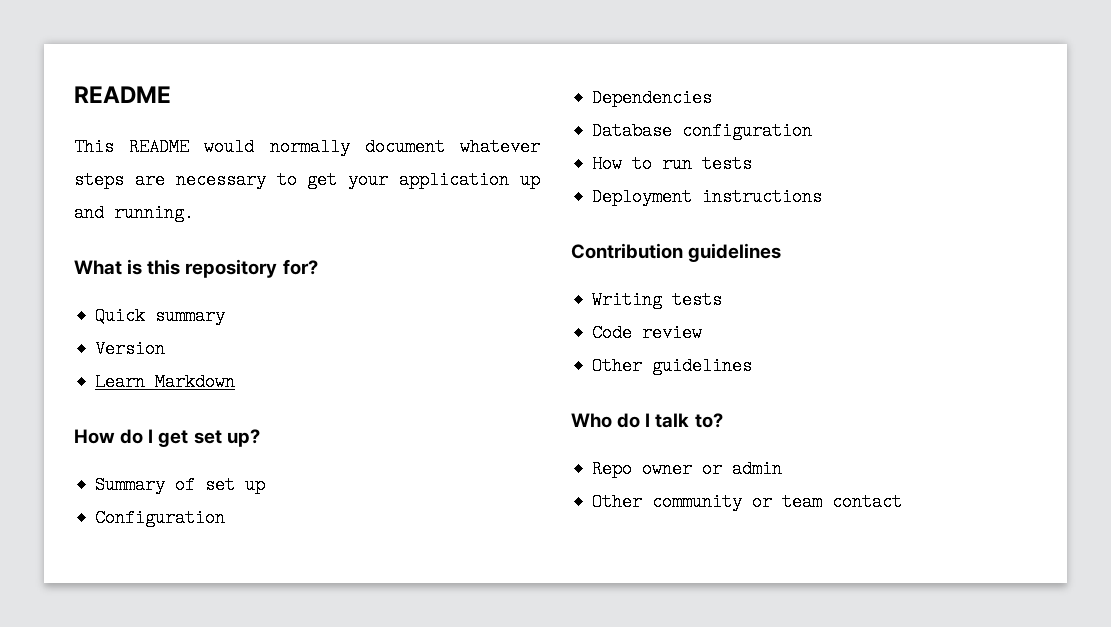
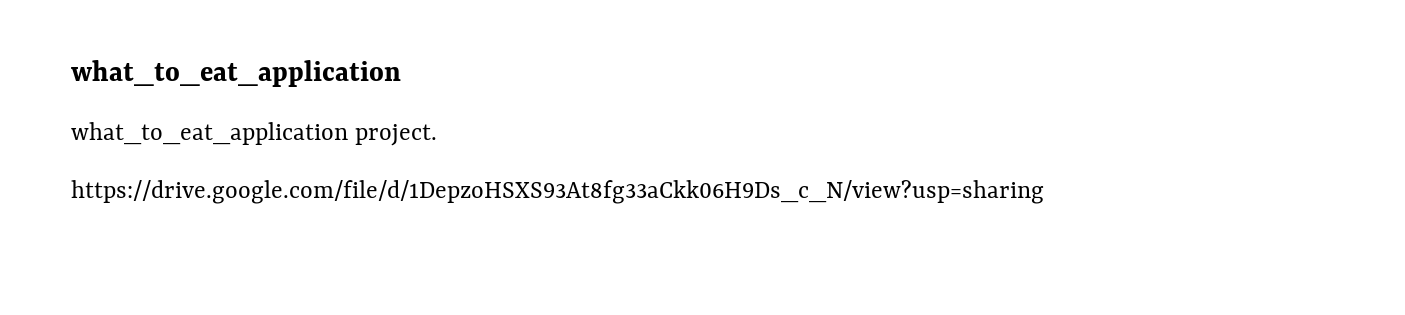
[74,86,171,103] [74,138,540,156] [74,171,540,189] [74,204,194,222] [74,259,318,278] [95,307,226,325] [95,340,166,358] [95,373,236,391] [74,429,260,447] [95,476,266,494] [95,509,226,527] [592,89,713,107] [592,122,813,140] [592,155,753,173] [592,188,823,206] [571,243,782,262] [592,291,723,309] [592,324,703,342] [592,357,753,375] [571,413,723,428] [592,460,783,478] [592,493,903,511] README // This README would normally document whatever steps are necessary to get your application up and running. // What is this repository for? // Quick summary // Version // Learn Markdown // How do I get set up? // Summary of set up // Configuration // Dependencies // Database configuration // How to run tests // Deployment instructions // Contribution guidelines // Writing tests // Code review // Other guidelines // Who do I talk to? // Repo owner or admin // Other community or team contact -> [71,60,401,87] [71,122,438,146] [71,180,1044,204] what_to_eat_application // what_to_eat_application project. // https://drive.google.com/file/d/1DepzoHSXS93At8fg33aCkk06H9Ds_c_N/view?usp=sharing

